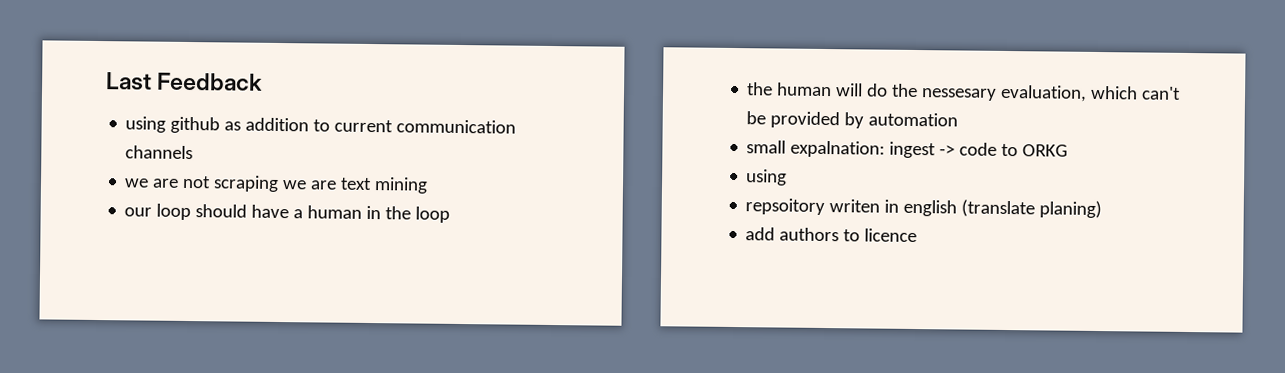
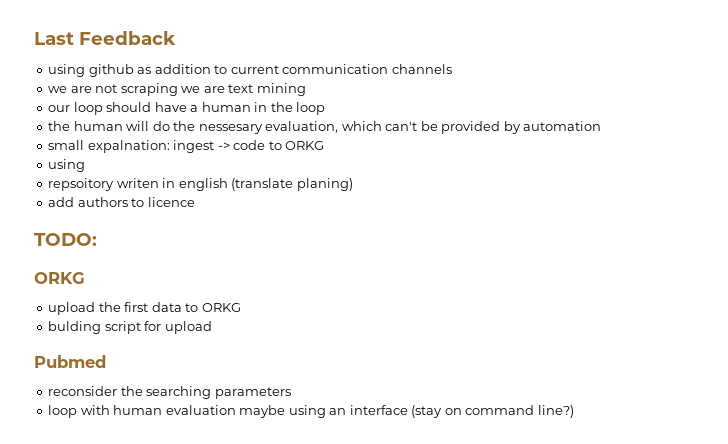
(918, 235) none -> [34,233,97,246] [34,272,85,284] [48,302,241,315] [48,321,212,334] [34,355,106,368] [48,386,291,399] [48,405,574,418] // TODO: // ORKG // upload the first data to ORKG // bulding script for upload // Pubmed // reconsider the searching parameters // loop with human evaluation maybe using an interface (stay on command line?)

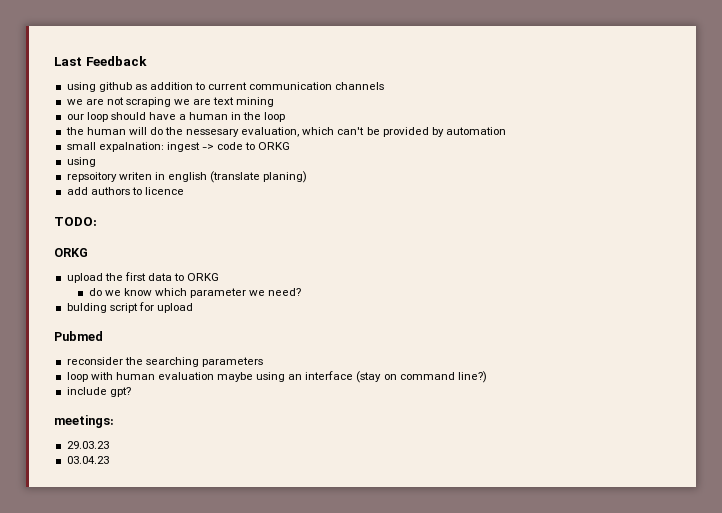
(241, 307) none -> [88,288,302,298] // do we know which parameter we need?
(574, 411) none -> [66,387,131,397] [54,415,114,428] [66,441,109,449] [66,456,109,464] // include gpt? // meetings: // 29.03.23 // 03.04.23

